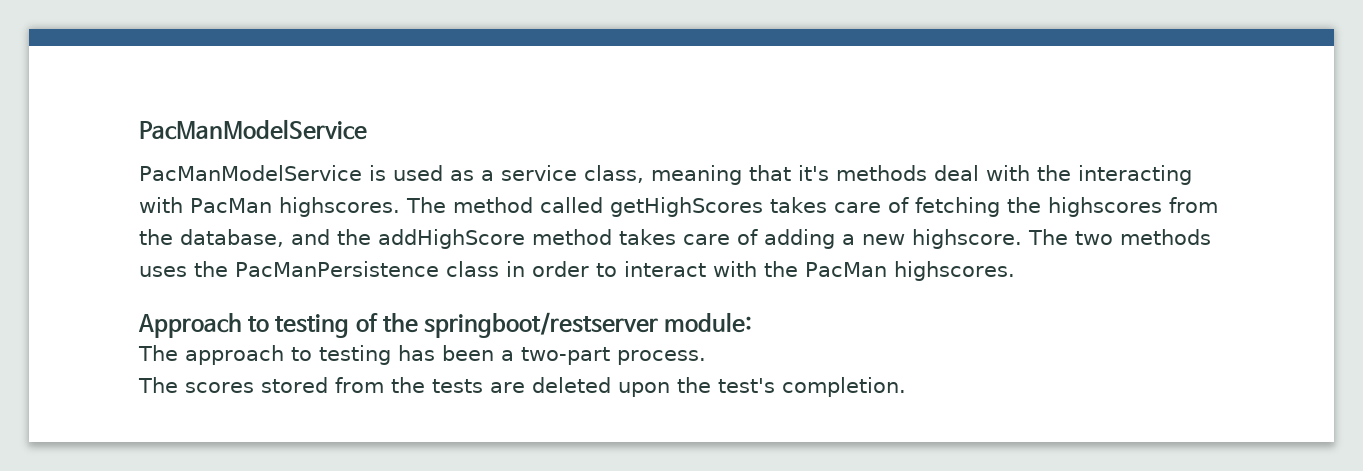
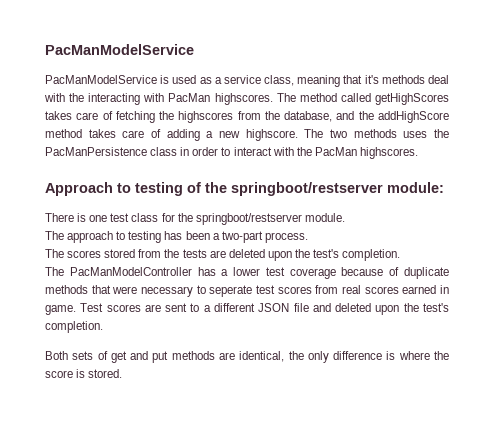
(753, 322) none -> [45,213,345,225] // There is one test class for the springboot/restserver module.
(906, 387) none -> [45,267,449,279] [45,285,450,297] [45,303,449,315] [45,321,103,333] [45,351,449,363] [45,369,123,378] // The PacManModelController has a lower test coverage because of duplicate methods that were necessary to seperate test scores from real scores earned in game. Test scores are sent to a different JSON file and deleted upon the test's completion. // Both sets of get and put methods are identical, the only difference is where the score is stored.

